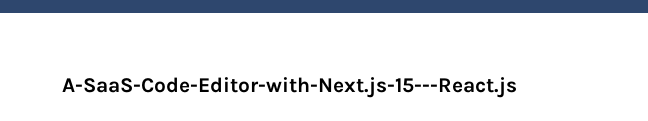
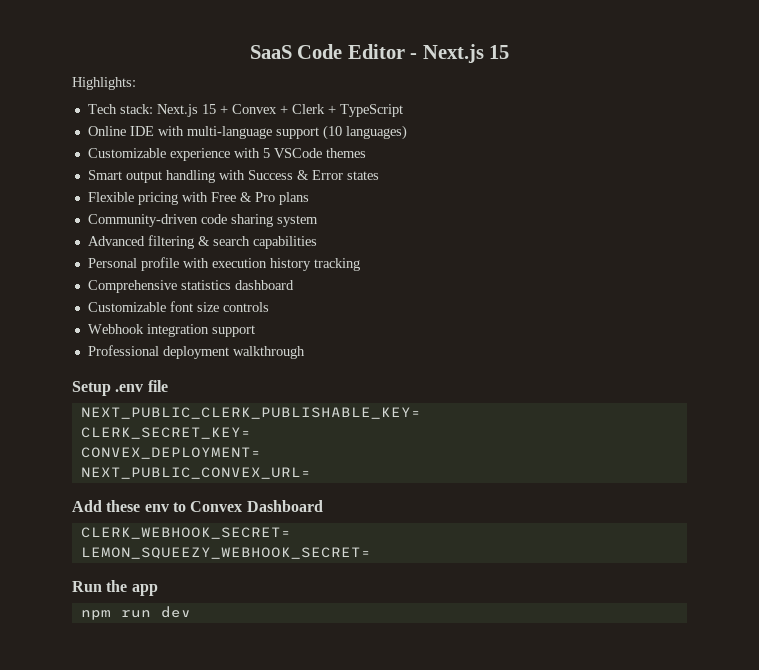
[62,77,517,98] A-SaaS-Code-Editor-with-Next.js-15---React.js -> [249,44,510,63] [72,77,136,90] [87,104,403,117] [87,125,407,140] [87,148,366,161] [87,170,379,183] [87,192,309,205] [87,214,318,227] [87,235,317,249] [87,257,360,271] [87,280,294,293] [87,301,269,312] [87,324,255,337] [87,345,305,359] [72,380,168,396] [80,407,421,419] [80,427,251,439] [80,447,261,459] [80,467,311,479] [72,500,323,512] [80,527,291,539] [80,547,371,559] [72,580,158,596] [80,606,191,620] SaaS Code Editor - Next.js 15 // Highlights: // Tech stack: Next.js 15 + Convex + Clerk + TypeScript // Online IDE with multi-language support (10 languages) // Customizable experience with 5 VSCode themes // Smart output handling with Success & Error states // Flexible pricing with Free & Pro plans // Community-driven code sharing system // Advanced filtering & search capabilities // Personal profile with execution history tracking // Comprehensive statistics dashboard // Customizable font size controls // Webhook integration support // Professional deployment walkthrough // Setup .env file // NEXT_PUBLIC_CLERK_PUBLISHABLE_KEY= // CLERK_SECRET_KEY= // CONVEX_DEPLOYMENT= // NEXT_PUBLIC_CONVEX_URL= // Add these env to Convex Dashboard // CLERK_WEBHOOK_SECRET= // LEMON_SQUEEZY_WEBHOOK_SECRET= // Run the app // npm run dev

